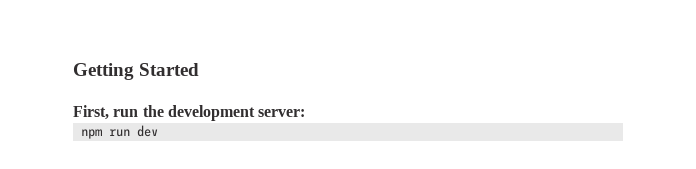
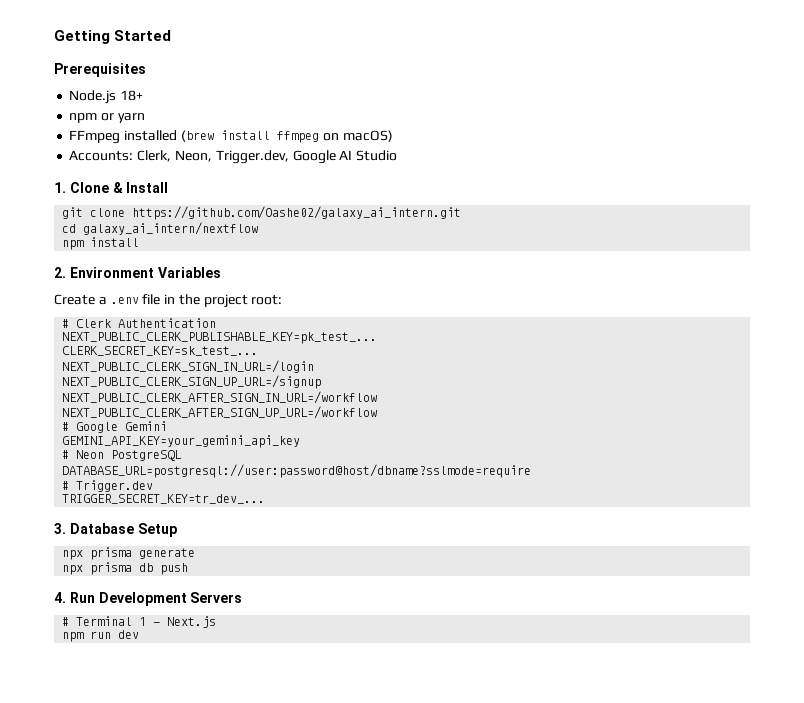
[73,105,306,121] First, run the development server: -> [54,63,146,77] [69,90,144,104] [69,113,145,123] [69,130,393,144] [69,150,398,164] [54,182,169,193] [62,206,462,220] [62,222,259,235] [62,237,140,250] [54,267,221,278] [54,294,283,308] [62,318,217,328] [62,332,378,344] [62,346,259,356] [62,360,315,373] [62,375,322,389] [62,391,378,404] [62,406,378,419] [62,421,168,433] [62,435,301,448] [62,450,183,461] [62,464,532,478] [62,480,154,492] [62,494,266,504] [54,523,177,537] [62,547,196,560] [62,562,189,575] [54,592,243,606] [62,616,217,628] Prerequisites // Node.js 18+ // npm or yarn // FFmpeg installed (brew install ffmpeg on macOS) // Accounts: Clerk, Neon, Trigger.dev, Google AI Studio // 1. Clone & Install // git clone https://github.com/Oashe02/galaxy_ai_intern.git // cd galaxy_ai_intern/nextflow // npm install // 2. Environment Variables // Create a .env file in the project root: // # Clerk Authentication // NEXT_PUBLIC_CLERK_PUBLISHABLE_KEY=pk_test_... // CLERK_SECRET_KEY=sk_test_... // NEXT_PUBLIC_CLERK_SIGN_IN_URL=/login // NEXT_PUBLIC_CLERK_SIGN_UP_URL=/signup // NEXT_PUBLIC_CLERK_AFTER_SIGN_IN_URL=/workflow // NEXT_PUBLIC_CLERK_AFTER_SIGN_UP_URL=/workflow // # Google Gemini // GEMINI_API_KEY=your_gemini_api_key // # Neon PostgreSQL // DATABASE_URL=postgresql://user:password@host/dbname?sslmode=require // # Trigger.dev // TRIGGER_SECRET_KEY=tr_dev_... // 3. Database Setup // npx prisma generate // npx prisma db push // 4. Run Development Servers // # Terminal 1 — Next.js

